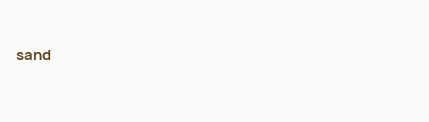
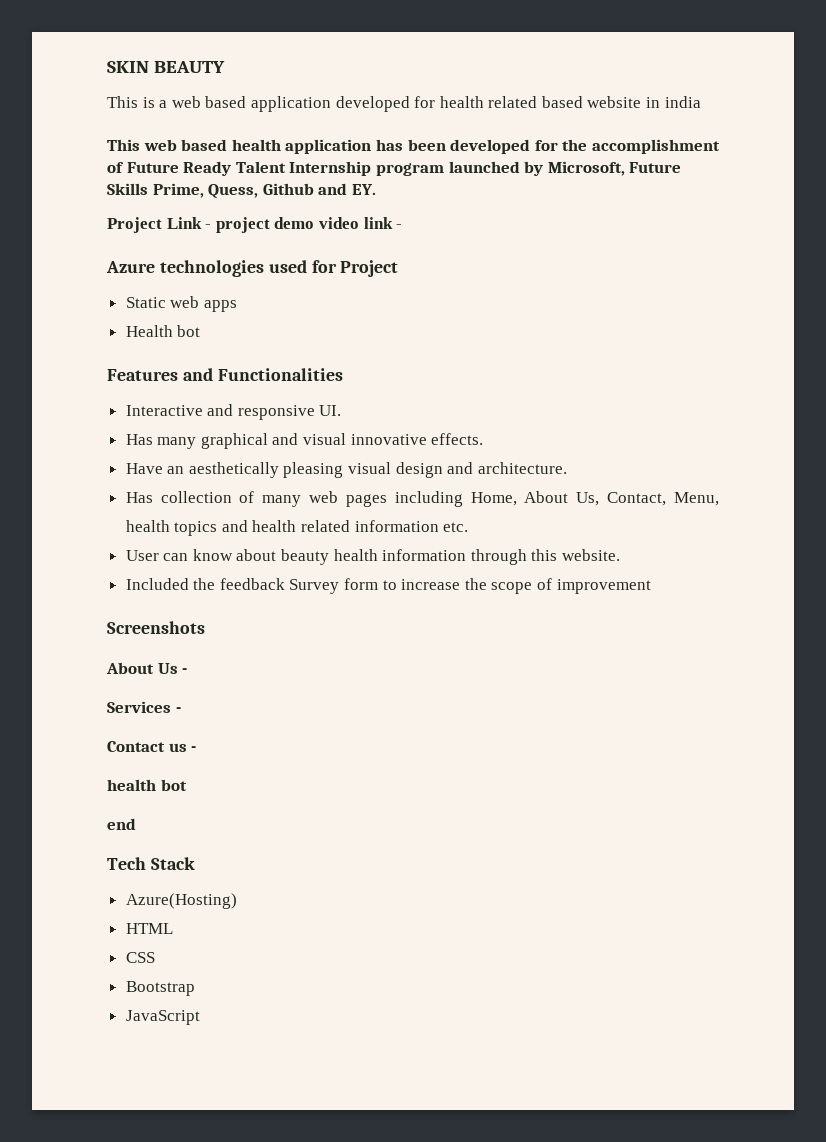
[16,50,51,60] sand -> [107,61,226,73] [107,96,701,112] [107,139,720,154] [107,161,682,176] [107,183,376,199] [107,217,403,233] [106,260,399,277] [125,296,237,312] [125,325,201,337] [107,368,343,381] [125,404,342,420] [125,433,484,449] [125,462,567,478] [125,491,719,507] [125,520,469,536] [125,549,621,565] [125,578,651,594] [107,621,205,634] [106,662,188,674] [107,701,181,713] [107,741,197,752] [107,779,187,791] [107,818,136,830] [107,857,195,870] [125,893,237,909] [125,923,173,934] [125,952,155,963] [125,981,195,996] [125,1010,200,1025] SKIN BEAUTY // This is a web based application developed for health related based website in india // This web based health application has been developed for the accomplishment of Future Ready Talent Internship program launched by Microsoft, Future Skills Prime, Quess, Github and EY. // Project Link - project demo video link - // Azure technologies used for Project // Static web apps // Health bot // Features and Functionalities // Interactive and responsive UI. // Has many graphical and visual innovative effects. // Have an aesthetically pleasing visual design and architecture. // Has collection of many web pages including Home, About Us, Contact, Menu, health topics and health related information etc. // User can know about beauty health information through this website. // Included the feedback Survey form to increase the scope of improvement // Screenshots // About Us - // Services - // Contact us - // health bot // end // Tech Stack // Azure(Hosting) // HTML // CSS // Bootstrap // JavaScript

